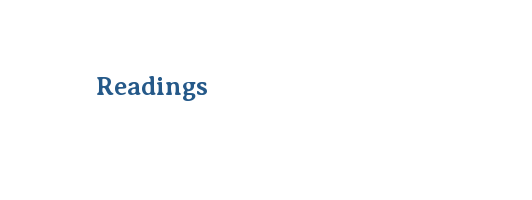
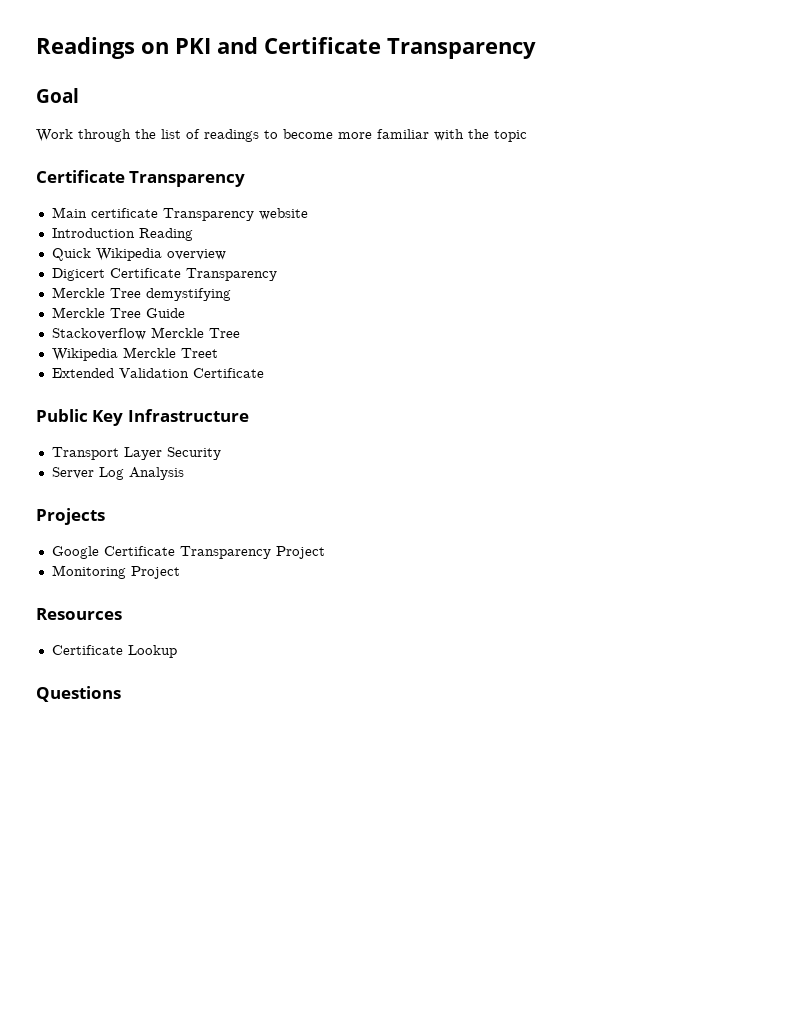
(208, 88) none -> [141,37,536,59] [36,88,79,103] [36,129,527,142] [36,170,246,187] [51,207,308,221] [51,228,193,241] [51,248,226,261] [51,268,277,281] [51,287,231,301] [51,307,185,318] [51,327,240,340] [51,347,218,361] [51,368,264,378] [36,409,249,426] [51,447,221,460] [51,467,184,480] [36,508,105,525] [51,546,325,559] [51,565,180,579] [36,608,122,620] [51,645,177,658] [36,686,121,702] on PKI and Certificate Transparency // Goal // Work through the list of readings to become more familiar with the topic // Certificate Transparency // Main certificate Transparency website // Introduction Reading // Quick Wikipedia overview // Digicert Certificate Transparency // Merckle Tree demystifying // Merckle Tree Guide // Stackoverflow Merckle Tree // Wikipedia Merckle Treet // Extended Validation Certificate // Public Key Infrastructure // Transport Layer Security // Server Log Analysis // Projects // Google Certificate Transparency Project // Monitoring Project // Resources // Certificate Lookup // Questions

